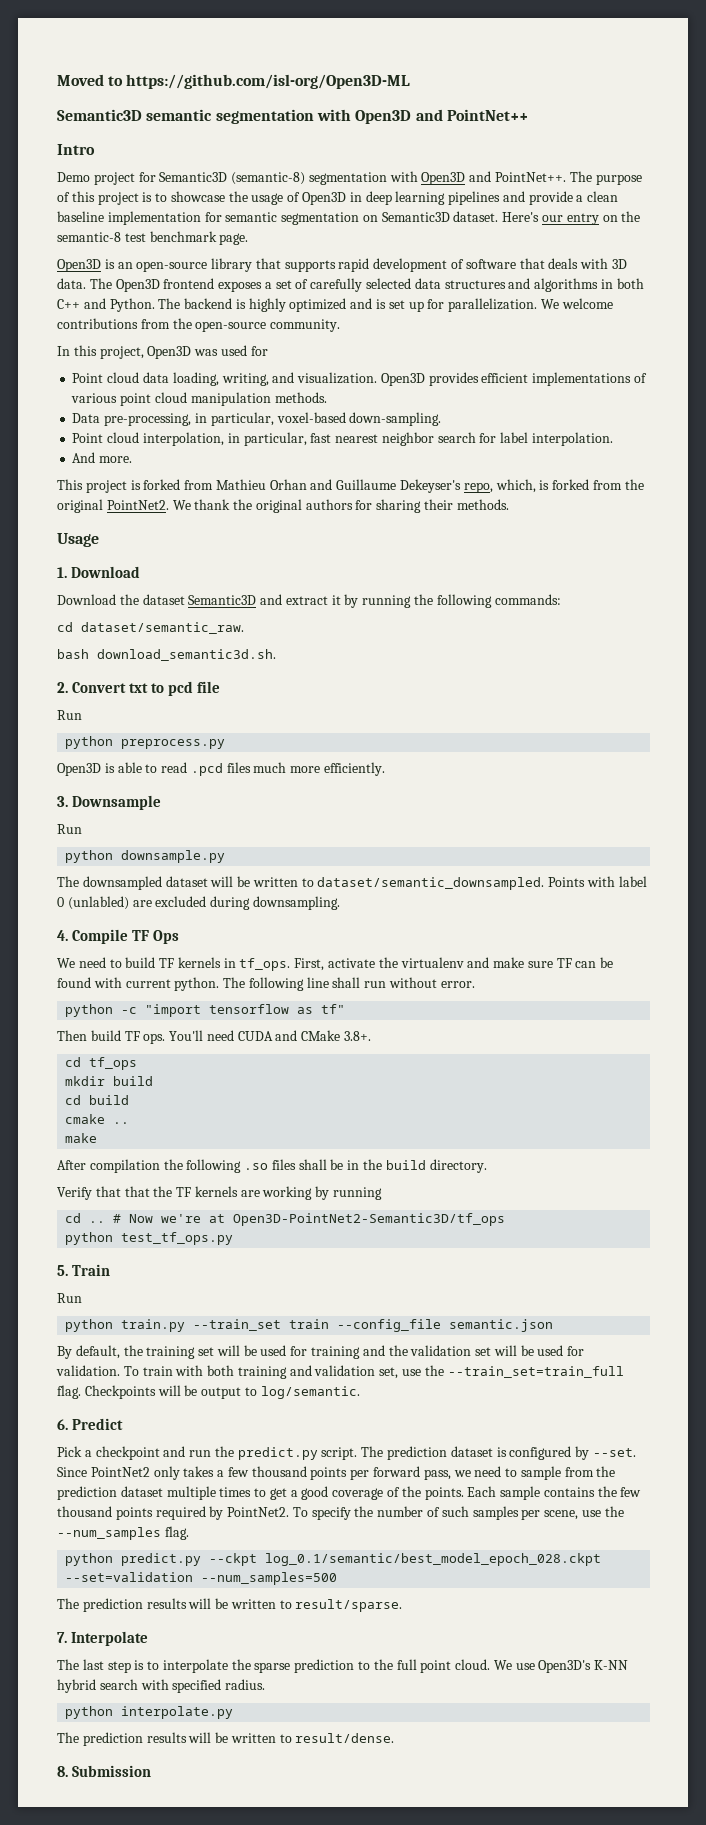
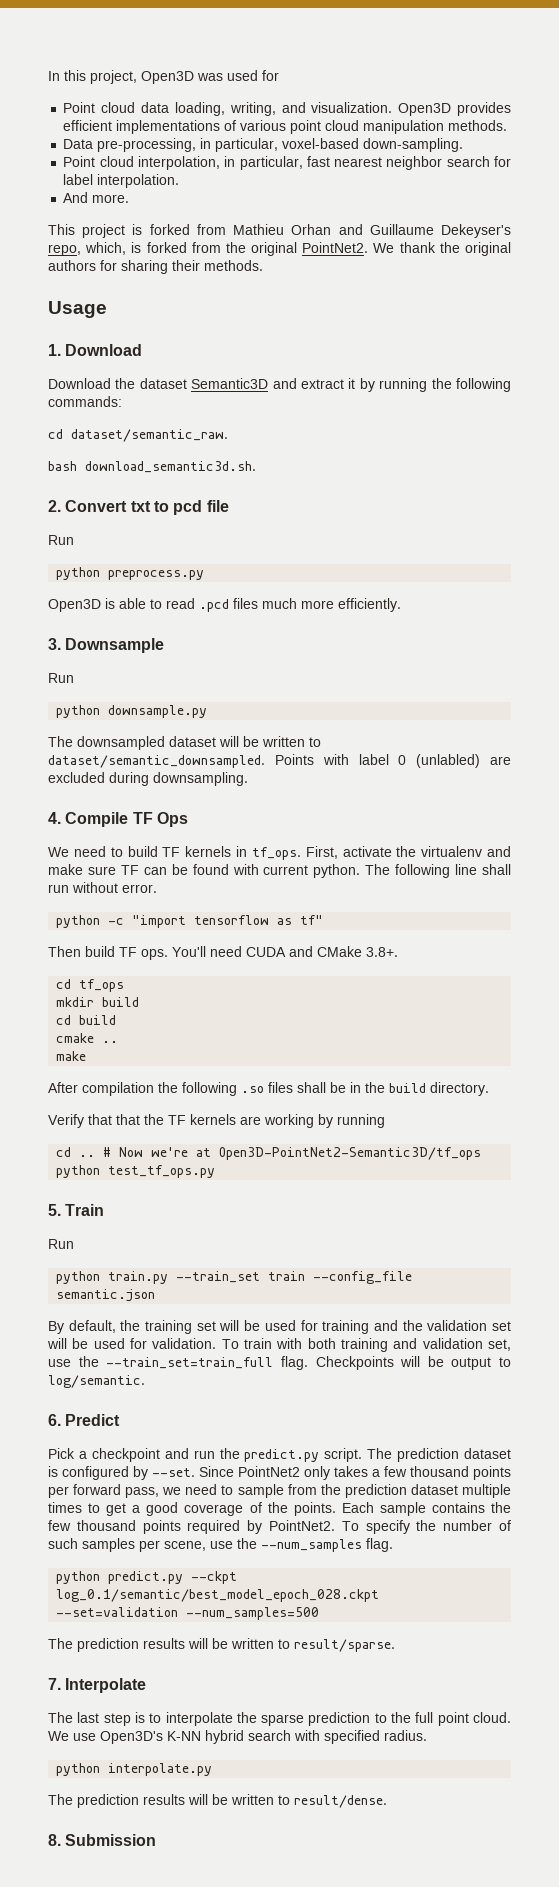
[57,74,411,89] [57,109,528,124] [57,144,95,155] [57,171,642,185] [57,191,619,205] [57,211,641,225] [57,231,249,245] [57,258,627,272] [57,278,644,292] [57,298,613,312] [57,318,341,332] Moved to https://github.com/isl-org/Open3D-ML // Semantic3D semantic segmentation with Open3D and PointNet++ // Intro // Demo project for Semantic3D (semantic-8) segmentation with Open3D and PointNet++. The purpose of this project is to showcase the usage of Open3D in deep learning pipelines and provide a clean baseline implementation for semantic segmentation on Semantic3D dataset. Here's our entry on the semantic-8 test benchmark page. // Open3D is an open-source library that supports rapid development of software that deals with 3D data. The Open3D frontend exposes a set of carefully selected data structures and algorithms in both C++ and Python. The backend is highly optimized and is set up for parallelization. We welcome contributions from the open-source community. // -> (48, 76) none

